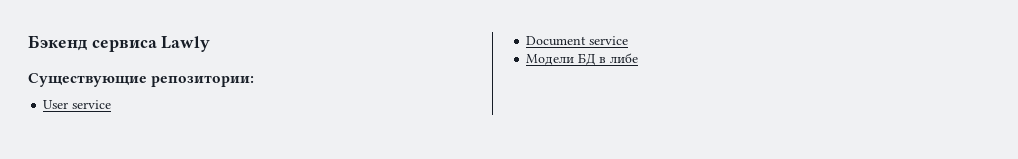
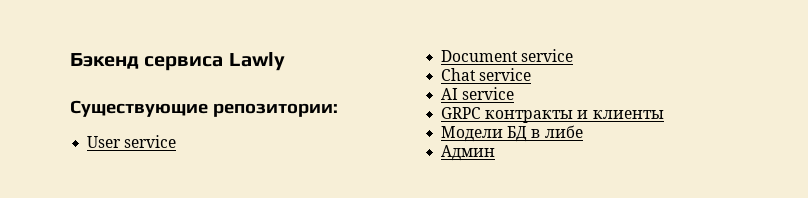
(629, 40) none -> [441,68,532,81] [441,87,515,100] [441,107,664,123] // Chat service // AI service // GRPC контракты и клиенты
(639, 58) none -> [441,145,496,161] // Админ

